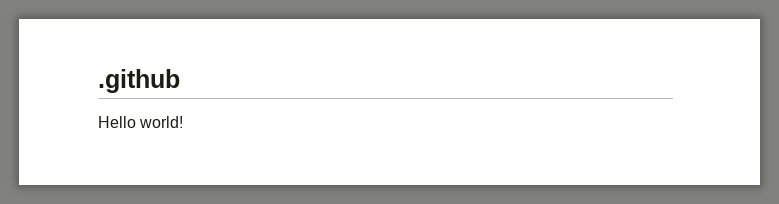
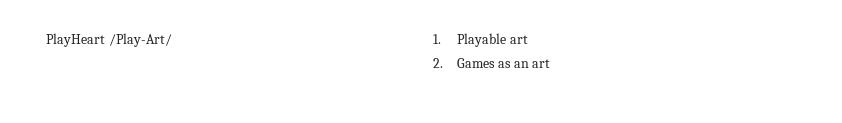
[98,69,180,93] [98,116,184,128] .github // Hello world! -> [46,33,172,47] [433,33,528,47] [433,58,551,68] PlayHeart /Play-Art/ // 1. Playable art // 2. Games as an art

